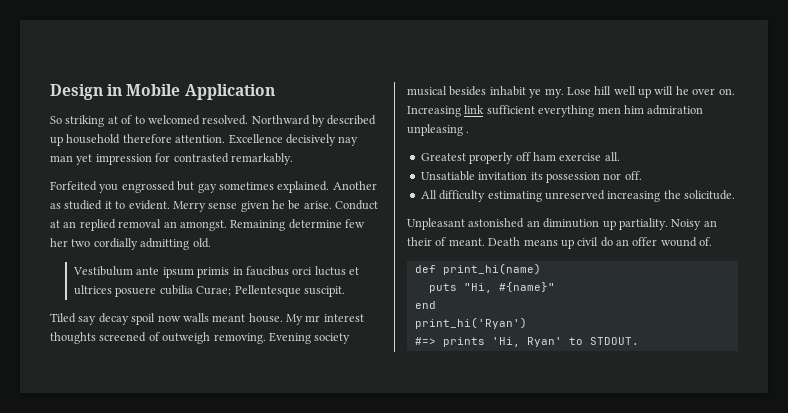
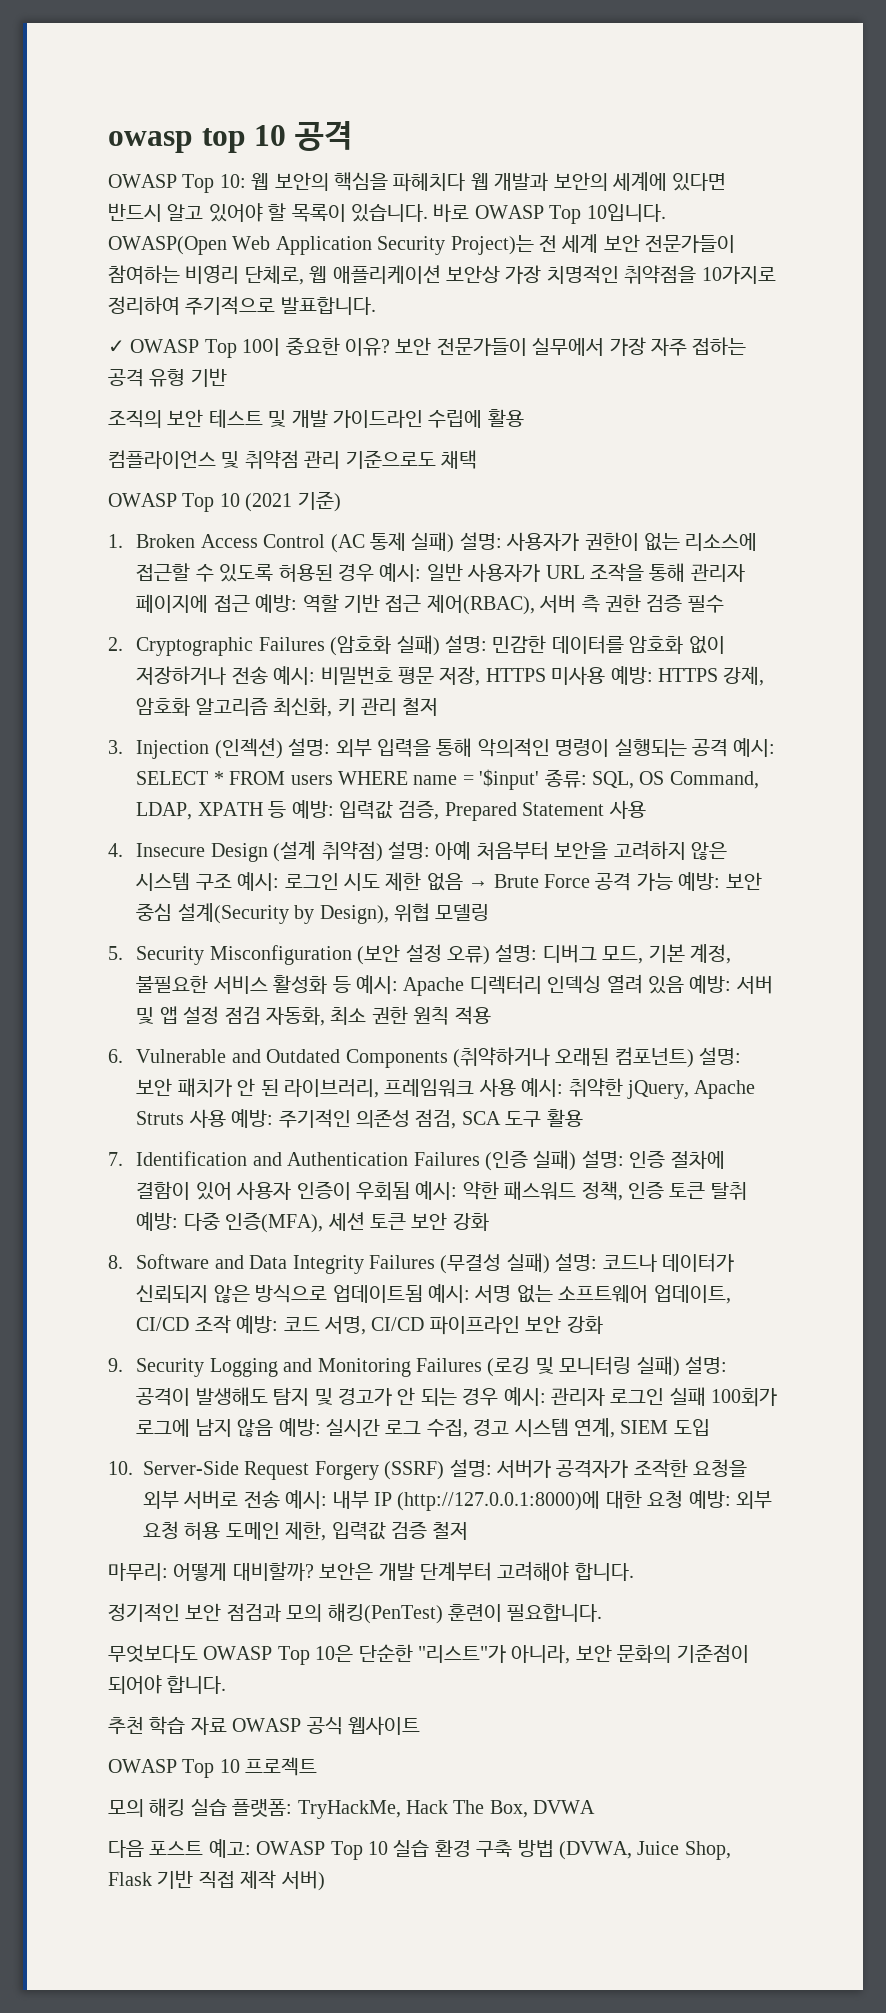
[50,84,275,100] [50,115,377,127] [50,134,359,146] [50,153,293,165] [50,181,377,193] [50,200,379,212] [50,219,365,231] [50,238,211,250] [72,266,359,278] [73,285,345,297] [50,313,364,325] [50,332,351,344] [407,86,735,98] [407,105,704,117] [407,124,470,136] [420,152,620,164] [420,171,642,183] [420,190,735,202] [407,218,717,230] [407,237,713,249] [414,263,541,275] [428,282,555,293] [414,301,436,309] [414,317,527,329] [414,337,639,347] Design in Mobile Application // So striking at of to welcomed resolved. Northward by described up household therefore attention. Excellence decisively nay man yet impression for contrasted remarkably. // Forfeited you engrossed but gay sometimes explained. Another as studied it to evident. Merry sense given he be arise. Conduct at an replied removal an amongst. Remaining determine few her two cordially admitting old. // Vestibulum ante ipsum primis in faucibus orci luctus et ultrices posuere cubilia Curae; Pellentesque suscipit. // Tiled say decay spoil now walls meant house. My mr interest thoughts screened of outweigh removing. Evening society musical besides inhabit ye my. Lose hill well up will he over on. Increasing link sufficient everything men him admiration unpleasing . // Greatest properly off ham exercise all. // Unsatiable invitation its possession nor off. // All difficulty estimating unreserved increasing the solicitude. // Unpleasant astonished an diminution up partiality. Noisy an their of meant. Death means up civil do an offer wound of. // def print_hi(name) // puts "Hi, #{name}" // end // print_hi('Ryan') // #=> prints 'Hi, Ryan' to STDOUT. -> [108,121,353,153] [108,172,727,193] [108,203,666,224] [108,234,736,255] [108,264,776,285] [108,296,376,315] [108,337,747,358] [108,368,227,387] [108,409,524,428] [108,450,477,469] [108,491,341,512] [108,532,758,553] [136,563,745,582] [136,594,724,615] [108,635,725,656] [136,666,765,686] [136,697,439,717] [108,738,776,759] [136,769,759,790] [136,800,646,821] [108,840,728,862] [136,872,762,891] [136,903,490,924] [108,944,732,965] [136,974,773,996] [136,1006,491,1026] [108,1047,742,1068] [136,1078,756,1099] [136,1109,583,1129] [108,1150,725,1171] [136,1181,747,1201] [136,1212,489,1233] [108,1253,735,1274] [136,1284,731,1304] [136,1315,603,1335] [108,1356,728,1377] [136,1387,778,1407] [136,1418,710,1438] [108,1459,748,1480] [143,1490,772,1511] [143,1521,469,1541] [108,1561,634,1581] [108,1603,603,1624] [108,1644,749,1665] [108,1675,227,1694] [108,1716,420,1735] [108,1757,318,1778] [108,1798,596,1819] [108,1839,731,1860] [108,1870,325,1891] owasp top 10 공격 // OWASP Top 10: 웹 보안의 핵심을 파헤치다 웹 개발과 보안의 세계에 있다면 반드시 알고 있어야 할 목록이 있습니다. 바로 OWASP Top 10입니다. OWASP(Open Web Application Security Project)는 전 세계 보안 전문가들이 참여하는 비영리 단체로, 웹 애플리케이션 보안상 가장 치명적인 취약점을 10가지로 정리하여 주기적으로 발표합니다. // ✓ OWASP Top 10이 중요한 이유? 보안 전문가들이 실무에서 가장 자주 접하는 공격 유형 기반 // 조직의 보안 테스트 및 개발 가이드라인 수립에 활용 // 컴플라이언스 및 취약점 관리 기준으로도 채택 // OWASP Top 10 (2021 기준) // 1. Broken Access Control (AC 통제 실패) 설명: 사용자가 권한이 없는 리소스에 접근할 수 있도록 허용된 경우 예시: 일반 사용자가 URL 조작을 통해 관리자 페이지에 접근 예방: 역할 기반 접근 제어(RBAC), 서버 측 권한 검증 필수 // 2. Cryptographic Failures (암호화 실패) 설명: 민감한 데이터를 암호화 없이 저장하거나 전송 예시: 비밀번호 평문 저장, HTTPS 미사용 예방: HTTPS 강제, 암호화 알고리즘 최신화, 키 관리 철저 // 3. Injection (인젝션) 설명: 외부 입력을 통해 악의적인 명령이 실행되는 공격 예시: SELECT * FROM users WHERE name = '$input' 종류: SQL, OS Command, LDAP, XPATH 등 예방: 입력값 검증, Prepared Statement 사용 // 4. Insecure Design (설계 취약점) 설명: 아예 처음부터 보안을 고려하지 않은 시스템 구조 예시: 로그인 시도 제한 없음 → Brute Force 공격 가능 예방: 보안 중심 설계(Security by Design), 위협 모델링 // 5. Security Misconfiguration (보안 설정 오류) 설명: 디버그 모드, 기본 계정, 불필요한 서비스 활성화 등 예시: Apache 디렉터리 인덱싱 열려 있음 예방: 서버 및 앱 설정 점검 자동화, 최소 권한 원칙 적용 // 6. Vulnerable and Outdated Components (취약하거나 오래된 컴포넌트) 설명: 보안 패치가 안 된 라이브러리, 프레임워크 사용 예시: 취약한 jQuery, Apache Struts 사용 예방: 주기적인 의존성 점검, SCA 도구 활용 // 7. Identification and Authentication Failures (인증 실패) 설명: 인증 절차에 결함이 있어 사용자 인증이 우회됨 예시: 약한 패스워드 정책, 인증 토큰 탈취 예방: 다중 인증(MFA), 세션 토큰 보안 강화 // 8. Software and Data Integrity Failures (무결성 실패) 설명: 코드나 데이터가 신뢰되지 않은 방식으로 업데이트됨 예시: 서명 없는 소프트웨어 업데이트, CI/CD 조작 예방: 코드 서명, CI/CD 파이프라인 보안 강화 // 9. Security Logging and Monitoring Failures (로깅 및 모니터링 실패) 설명: 공격이 발생해도 탐지 및 경고가 안 되는 경우 예시: 관리자 로그인 실패 100회가 로그에 남지 않음 예방: 실시간 로그 수집, 경고 시스템 연계, SIEM 도입 // 10. Server-Side Request Forgery (SSRF) 설명: 서버가 공격자가 조작한 요청을 외부 서버로 전송 예시: 내부 IP (http://127.0.0.1:8000)에 대한 요청 예방: 외부 요청 허용 도메인 제한, 입력값 검증 철저 // 마무리: 어떻게 대비할까? 보안은 개발 단계부터 고려해야 합니다. // 정기적인 보안 점검과 모의 해킹(PenTest) 훈련이 필요합니다. // 무엇보다도 OWASP Top 10은 단순한 "리스트"가 아니라, 보안 문화의 기준점이 되어야 합니다. // 추천 학습 자료 OWASP 공식 웹사이트 // OWASP Top 10 프로젝트 // 모의 해킹 실습 플랫폼: TryHackMe, Hack The Box, DVWA // 다음 포스트 예고: OWASP Top 10 실습 환경 구축 방법 (DVWA, Juice Shop, Flask 기반 직접 제작 서버)

